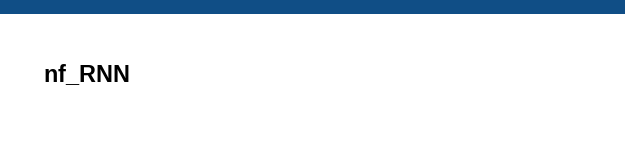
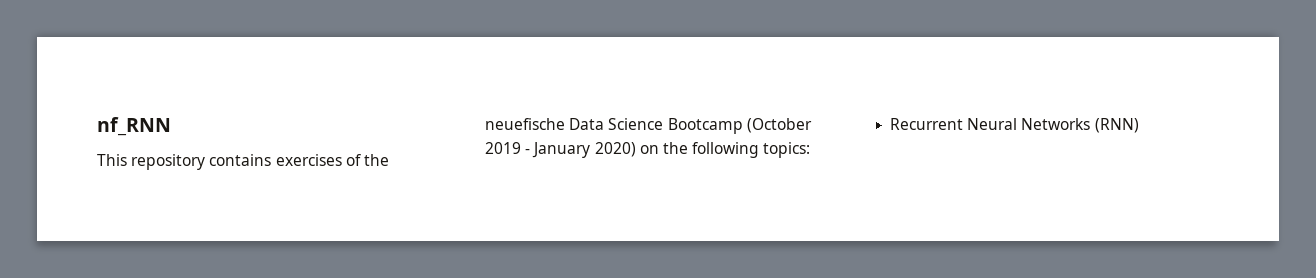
(130, 74) none -> [97,154,389,170] [485,118,812,134] [485,142,811,158] [890,118,1139,133] // This repository contains exercises of the neuefische Data Science Bootcamp (October 2019 - January 2020) on the following topics: // Recurrent Neural Networks (RNN)

